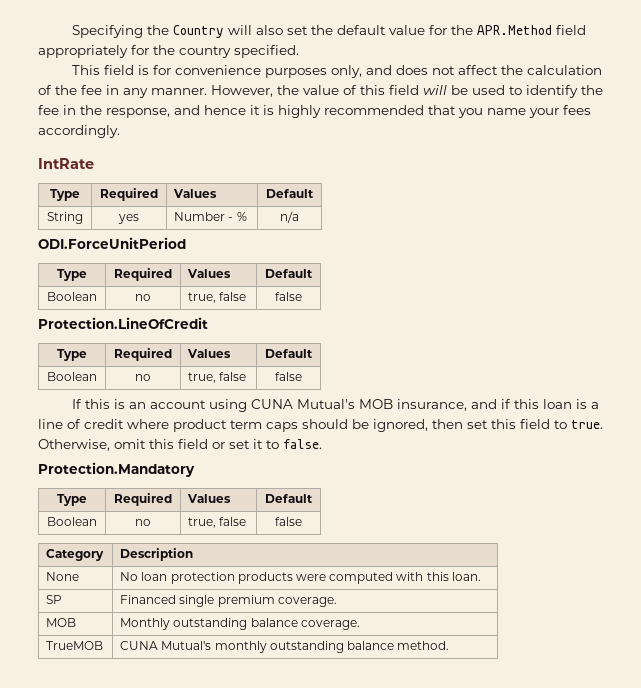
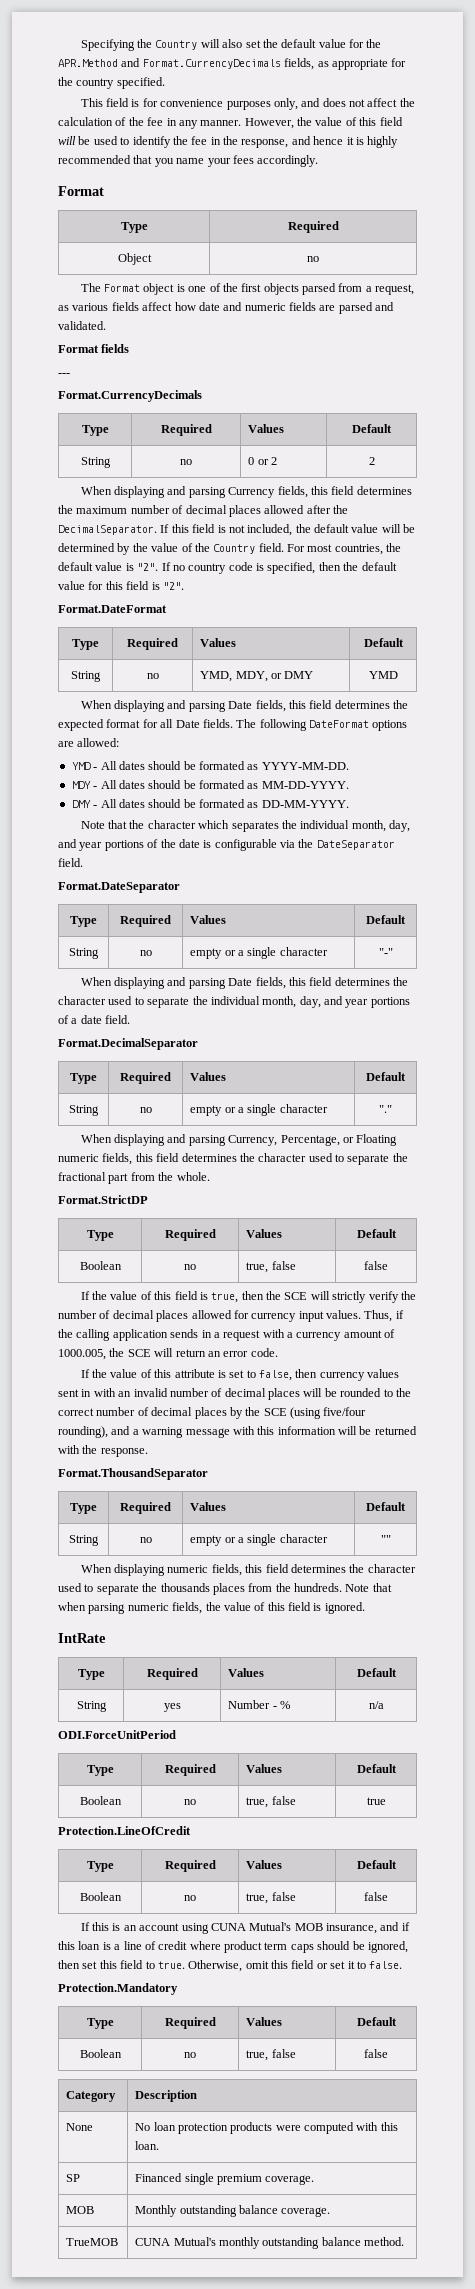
[555,25,586,35] [38,45,128,58] field appropriately -> [121,58,388,70] and Format.CurrencyDecimals fields, as appropriate
(120, 131) none -> [58,186,104,196] [120,222,148,233] [287,221,339,233] [117,253,152,265] [307,256,319,262] [80,283,415,295] [58,302,395,314] [58,321,106,330] [58,344,130,353] [58,373,70,376] [58,390,202,402] [81,425,109,436] [160,424,212,436] [248,424,285,433] [352,424,392,433] [80,457,111,468] [180,459,192,465] [248,457,277,465] [368,457,375,465] [80,486,412,498] [58,505,348,517] [58,524,416,536] [58,543,402,555] [58,562,397,574] [58,581,184,590] [58,605,167,613] [72,639,99,650] [127,638,178,650] [200,638,237,647] [363,638,404,647] [71,671,101,682] [146,673,159,679] [200,671,314,682] [368,671,398,679] [80,700,409,712] [58,719,408,731] [58,738,120,747] [71,761,349,770] [71,780,349,789] [71,799,349,808] [80,820,411,832] [58,839,395,851] [58,858,83,867] [58,882,180,893] [70,916,97,927] [120,915,171,927] [190,915,227,924] [366,915,406,924] [69,948,99,959] [139,950,152,956] [190,947,328,959] [378,948,393,956] [80,977,409,989] [58,996,410,1008] [58,1015,131,1024] [58,1038,198,1050] [70,1073,97,1084] [120,1072,171,1084] [190,1072,227,1081] [366,1072,406,1081] [69,1105,99,1116] [139,1107,152,1113] [190,1104,328,1116] [379,1105,392,1113] [80,1134,398,1146] [58,1153,408,1165] [58,1172,210,1184] [58,1195,148,1204] [86,1230,114,1241] [164,1229,216,1241] [246,1229,283,1238] [356,1229,397,1238] [79,1261,122,1270] [184,1264,196,1270] [246,1261,296,1273] [364,1261,388,1270] [80,1291,416,1303] [58,1310,404,1322] [58,1329,396,1341] [58,1348,278,1360] [80,1369,400,1381] [58,1388,411,1400] [58,1407,367,1419] [58,1426,417,1438] [58,1445,148,1457] [58,1468,208,1480] [70,1503,97,1514] [120,1502,171,1514] [190,1502,227,1511] [366,1502,406,1511] [69,1535,99,1546] [139,1537,152,1543] [190,1534,328,1546] [380,1535,391,1543] [80,1564,416,1576] [58,1583,392,1595] [58,1602,365,1614] // Format // Type | Required // Object | no // The Format object is one of the first objects parsed from a request, as various fields affect how date and numeric fields are parsed and validated. // Format fields // --- // Format.CurrencyDecimals // Type | Required | Values | Default // String | no | 0 or 2 | 2 // When displaying and parsing Currency fields, this field determines the maximum number of decimal places allowed after the DecimalSeparator. If this field is not included, the default value will be determined by the value of the Country field. For most countries, the default value is "2". If no country code is specified, then the default value for this field is "2". // Format.DateFormat // Type | Required | Values | Default // String | no | YMD, MDY, or DMY | YMD // When displaying and parsing Date fields, this field determines the expected format for all Date fields. The following DateFormat options are allowed: // YMD - All dates should be formated as YYYY-MM-DD. // MDY - All dates should be formated as MM-DD-YYYY. // DMY - All dates should be formated as DD-MM-YYYY. // Note that the character which separates the individual month, day, and year portions of the date is configurable via the DateSeparator field. // Format.DateSeparator // Type | Required | Values | Default // String | no | empty or a single character | "-" // When displaying and parsing Date fields, this field determines the character used to separate the individual month, day, and year portions of a date field. // Format.DecimalSeparator // Type | Required | Values | Default // String | no | empty or a single character | "." // When displaying and parsing Currency, Percentage, or Floating numeric fields, this field determines the character used to separate the fractional part from the whole. // Format.StrictDP // Type | Required | Values | Default // Boolean | no | true, false | false // If the value of this field is true, then the SCE will strictly verify the number of decimal places allowed for currency input values. Thus, if the calling application sends in a request with a currency amount of 1000.005, the SCE will return an error code. // If the value of this attribute is set to false, then currency values sent in with an invalid number of decimal places will be rounded to the correct number of decimal places by the SCE (using five/four rounding), and a warning message with this information will be returned with the response. // Format.ThousandSeparator // Type | Required | Values | Default // String | no | empty or a single character | "" // When displaying numeric fields, this field determines the character used to separate the thousands places from the hundreds. Note that when parsing numeric fields, the value of this field is ignored.
[275,292,302,301] false -> [366,1797,386,1805] true

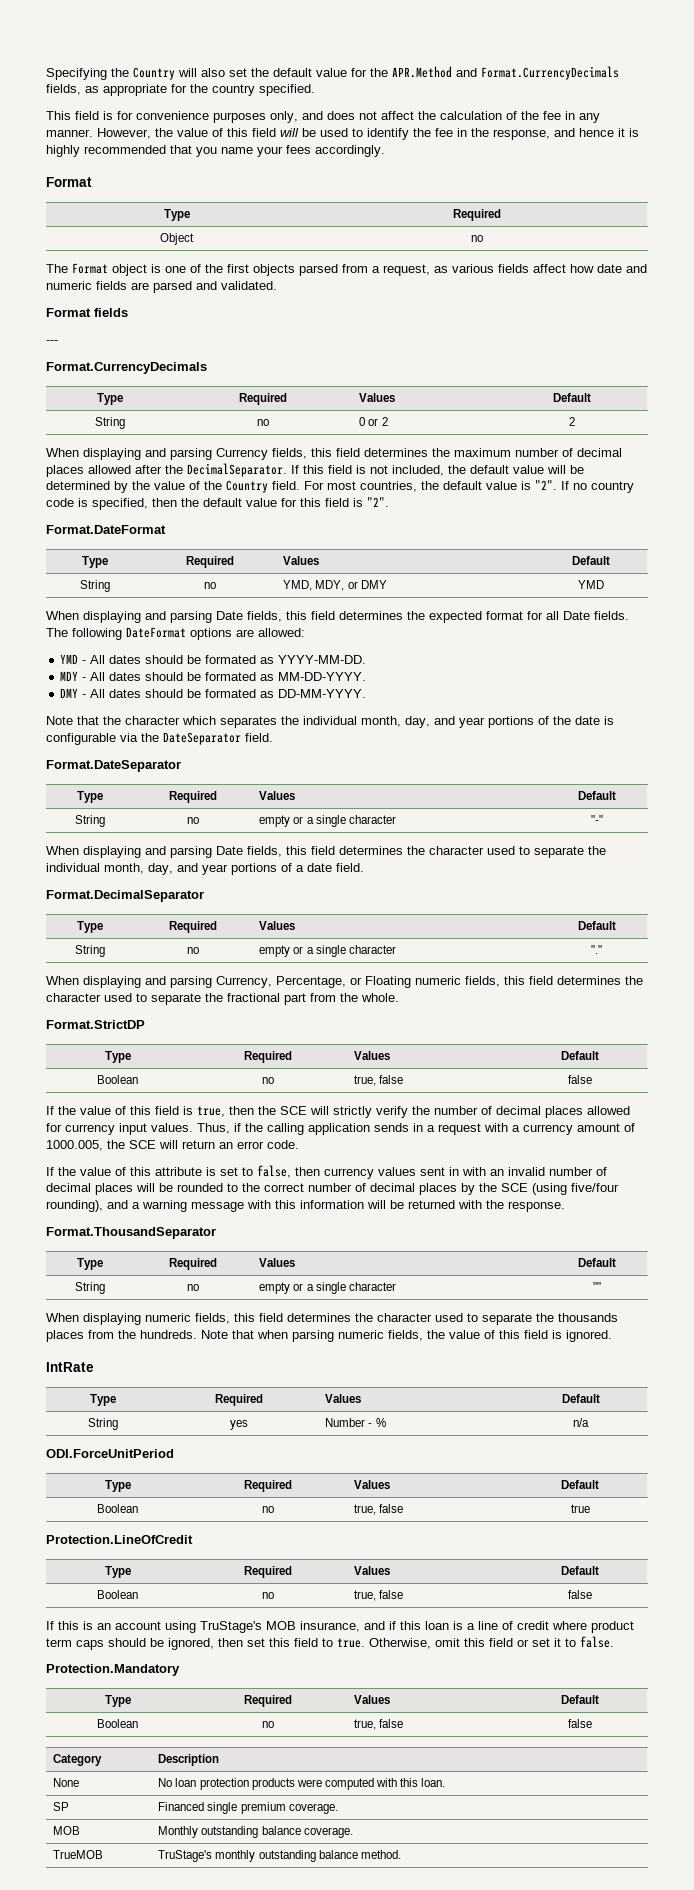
[210,1922,292,1931] CUNA Mutual's -> [200,1621,262,1633] TruStage's
[135,2237,216,2246] CUNA Mutual's -> [158,1850,213,1862] TruStage's

